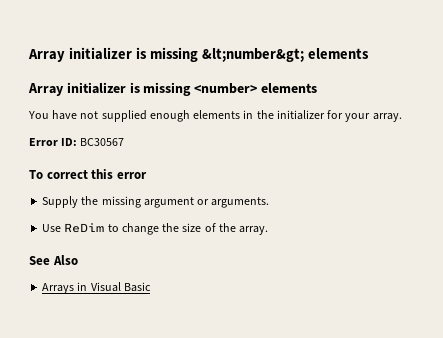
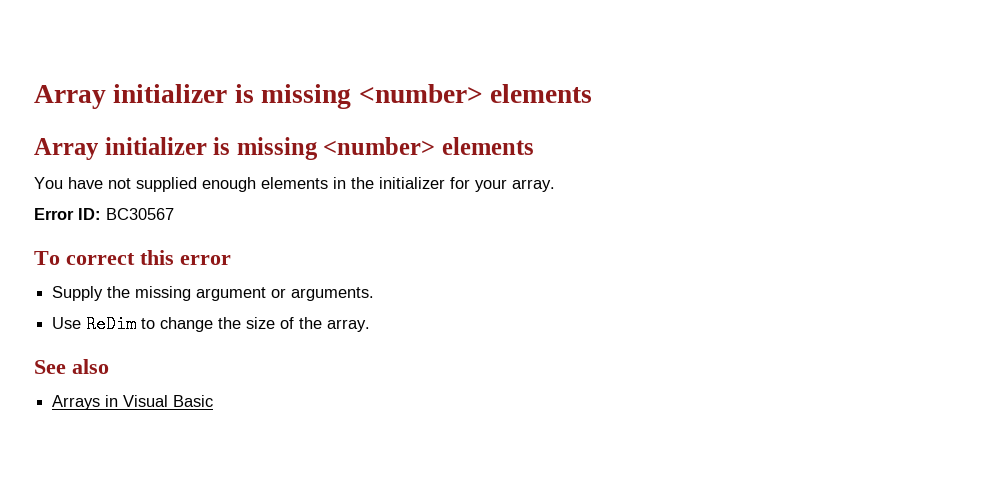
[28,47,304,62] Array initializer is missing &lt;number&gt; -> [34,84,483,109] Array initializer is missing <number>
[52,255,78,265] Also -> [72,359,109,374] also

